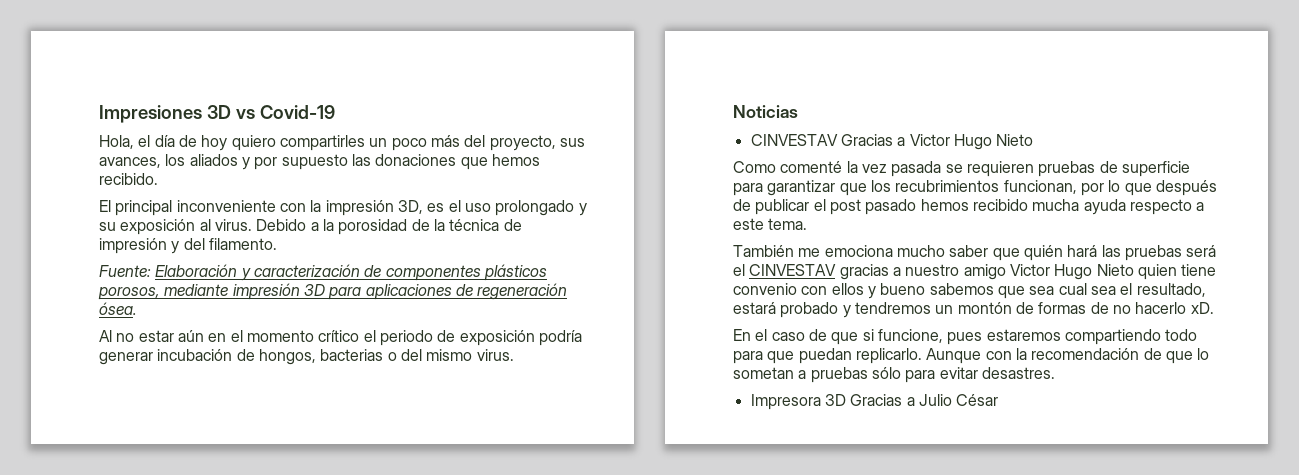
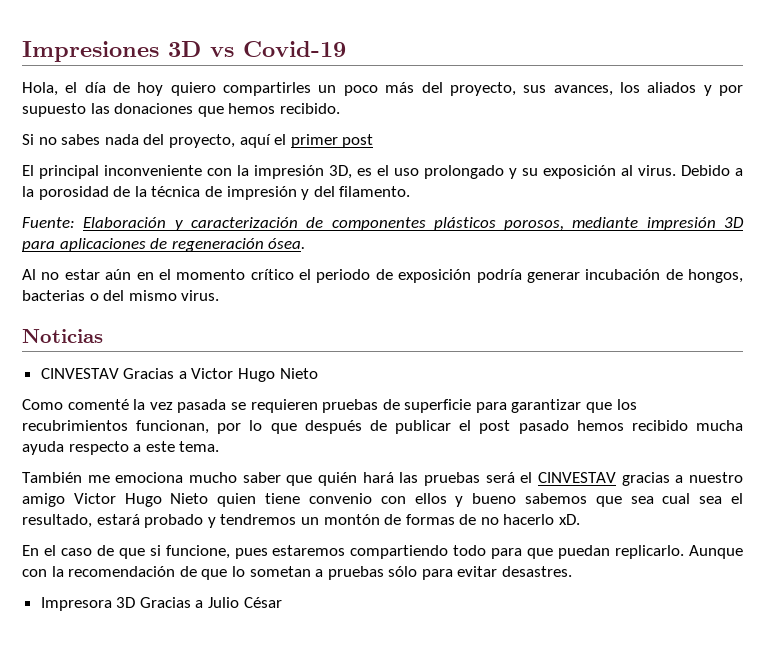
(158, 179) none -> [22,134,374,148] // Si no sabes nada del proyecto, aquí el primer post

